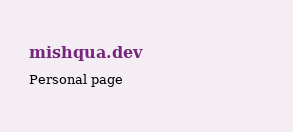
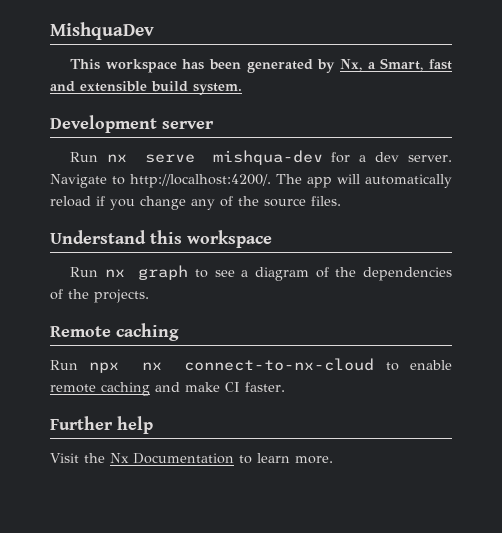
[29,46,143,61] [29,74,123,87] mishqua.dev // Personal page -> [50,22,154,40] [70,58,452,73] [50,81,242,95] [50,115,214,133] [70,150,453,165] [50,174,452,188] [50,196,341,210] [50,230,272,248] [70,265,452,281] [50,289,149,303] [50,323,179,341] [50,358,452,373] [50,382,285,396] [50,416,153,434] [50,453,333,464] MishquaDev // This workspace has been generated by Nx, a Smart, fast and extensible build system. // Development server // Run nx serve mishqua-dev for a dev server. Navigate to http://localhost:4200/. The app will automatically reload if you change any of the source files. // Understand this workspace // Run nx graph to see a diagram of the dependencies of the projects. // Remote caching // Run npx nx connect-to-nx-cloud to enable remote caching and make CI faster. // Further help // Visit the Nx Documentation to learn more.

